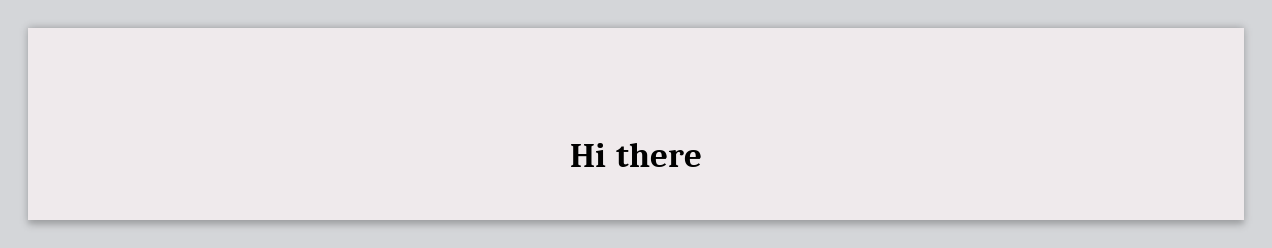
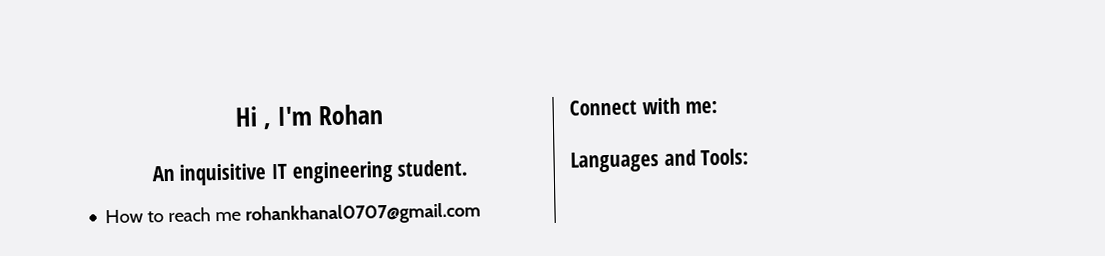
[615,142,702,167] there -> [263,104,383,130] [151,159,469,186] [105,202,482,226] [569,97,719,116] [570,148,750,173] , I'm Rohan // An inquisitive IT engineering student. // How to reach me rohankhanal0707@gmail.com // Connect with me: // Languages and Tools:

